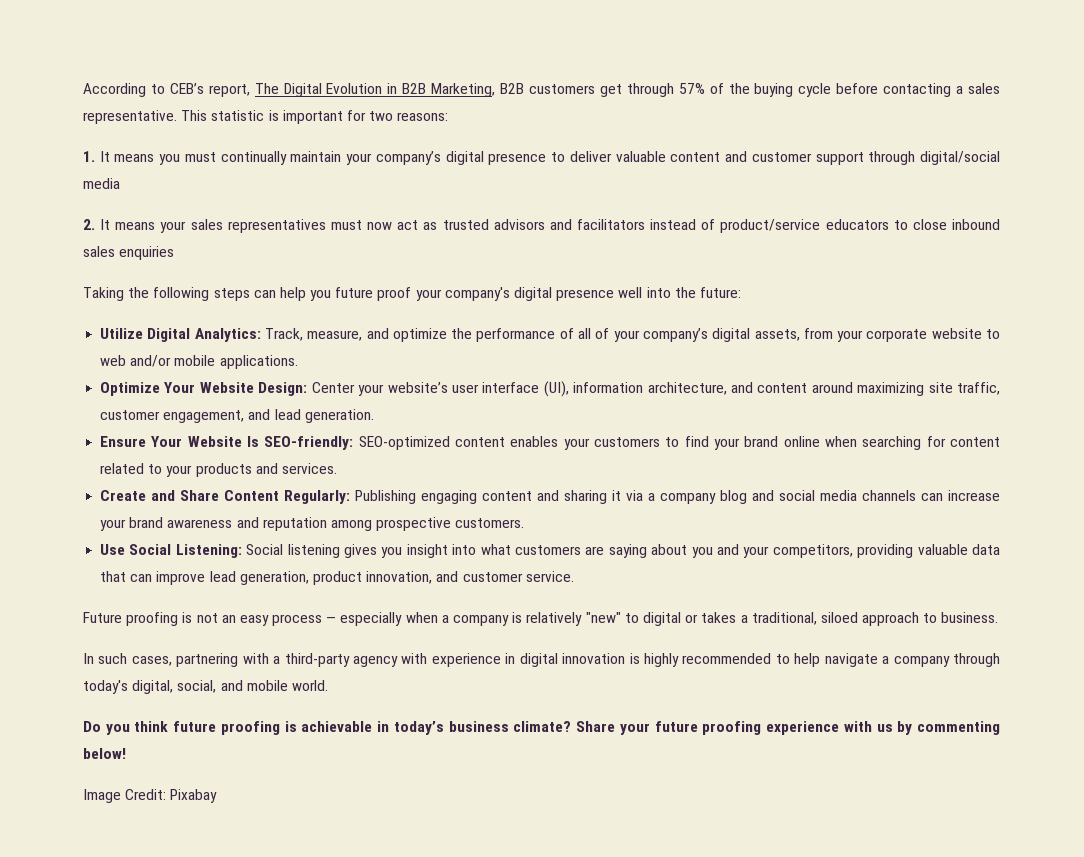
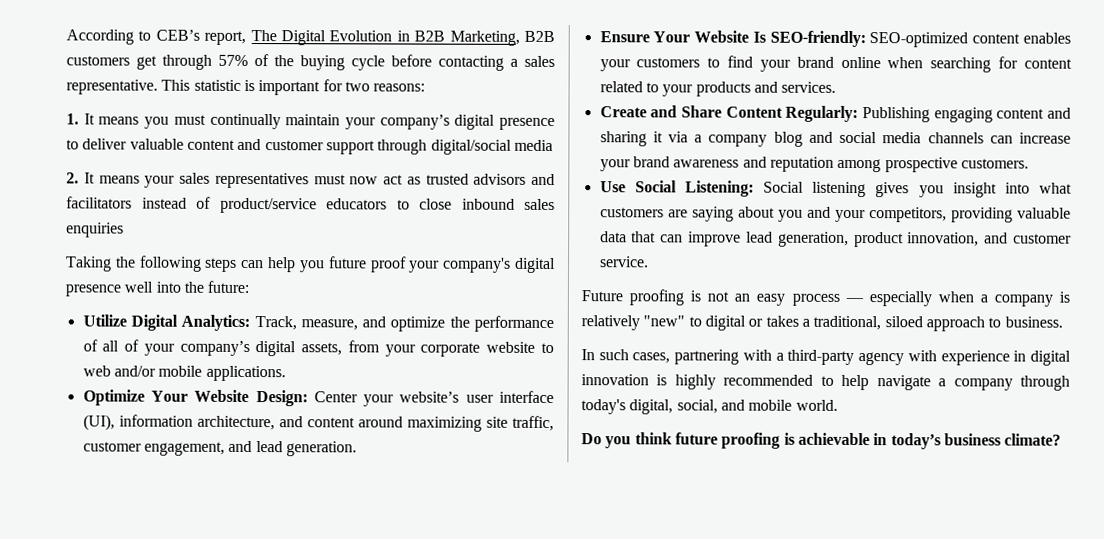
[576,721,1000,735] [83,748,126,759] [83,789,218,803] Share your future proofing experience with us by commenting below! // Image Credit: Pixabay -> (1062, 439) none

